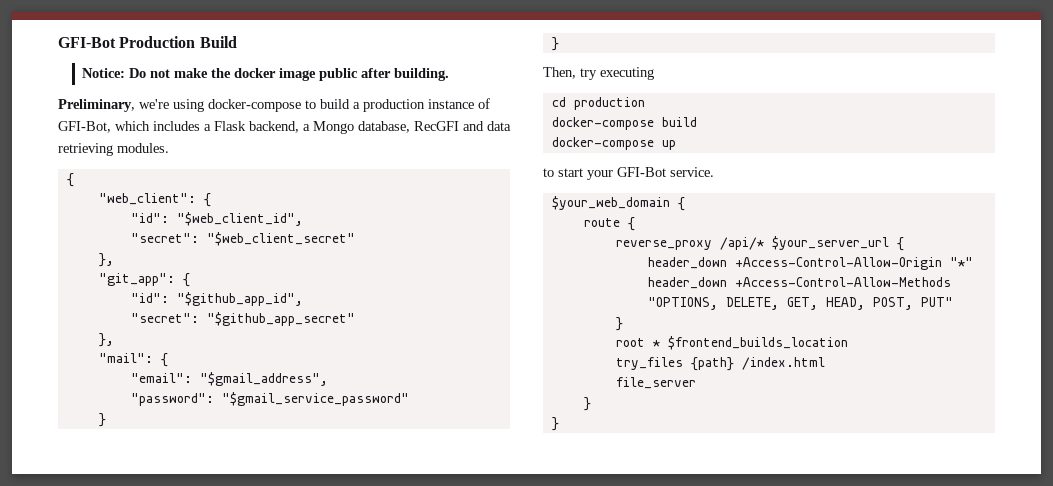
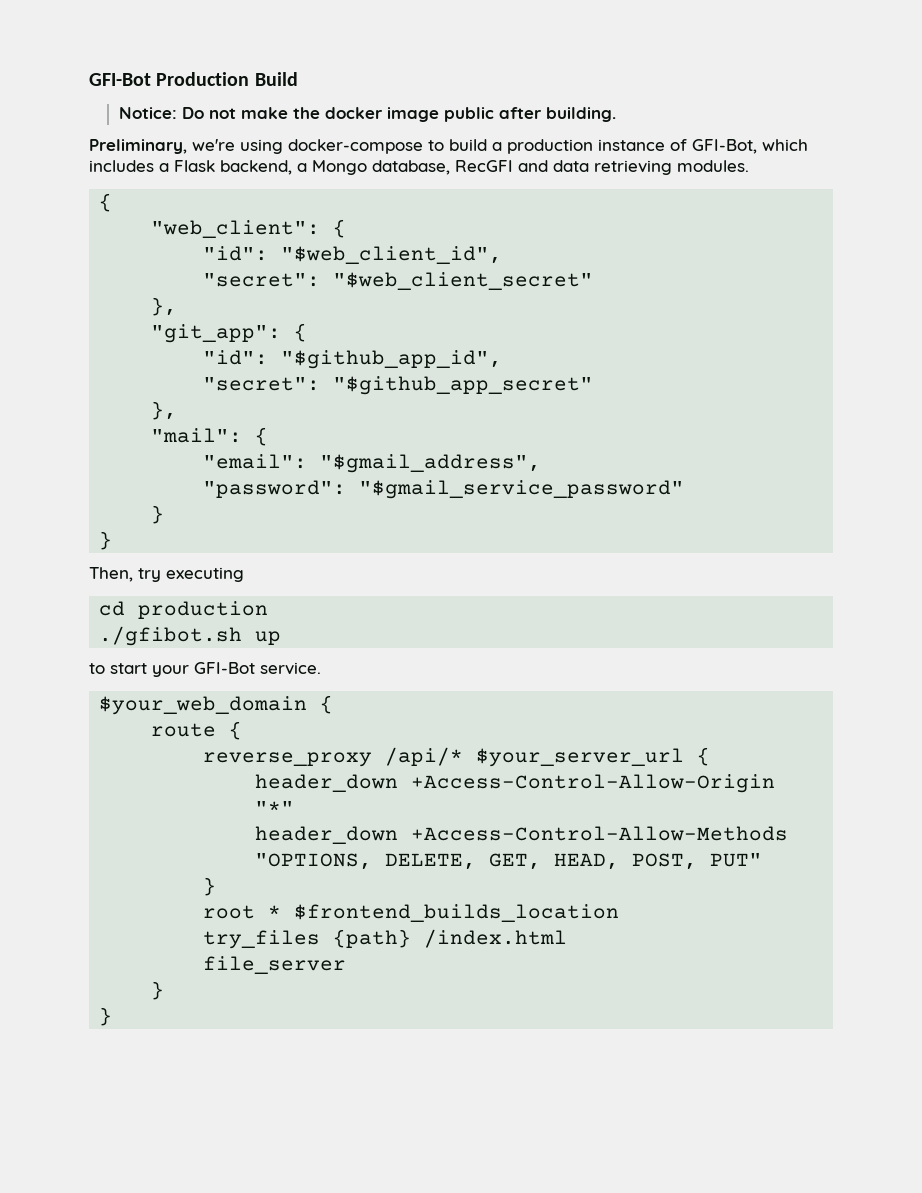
[551,117,697,130] [551,137,654,150] docker-compose build // docker-compose -> [99,626,243,646] ./gfibot.sh

